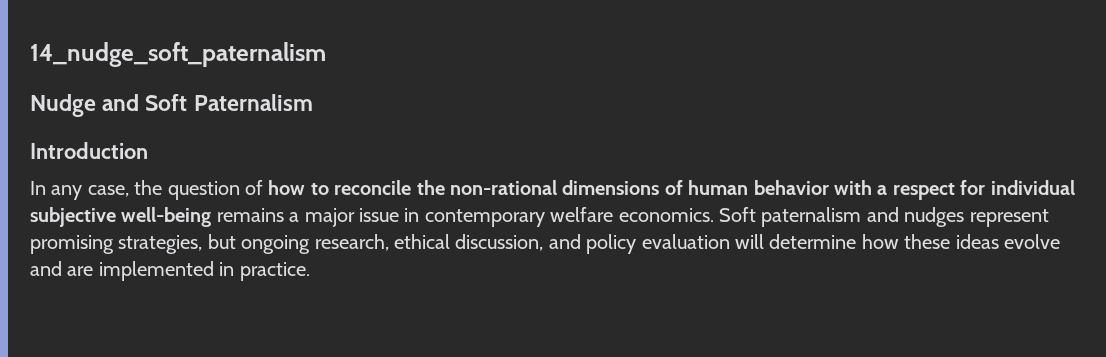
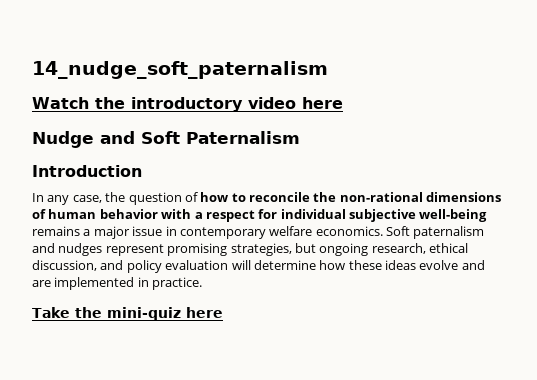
(326, 54) none -> [32,97,343,112] // Watch the introductory video here
(310, 271) none -> [32,307,223,321] // Take the mini-quiz here

